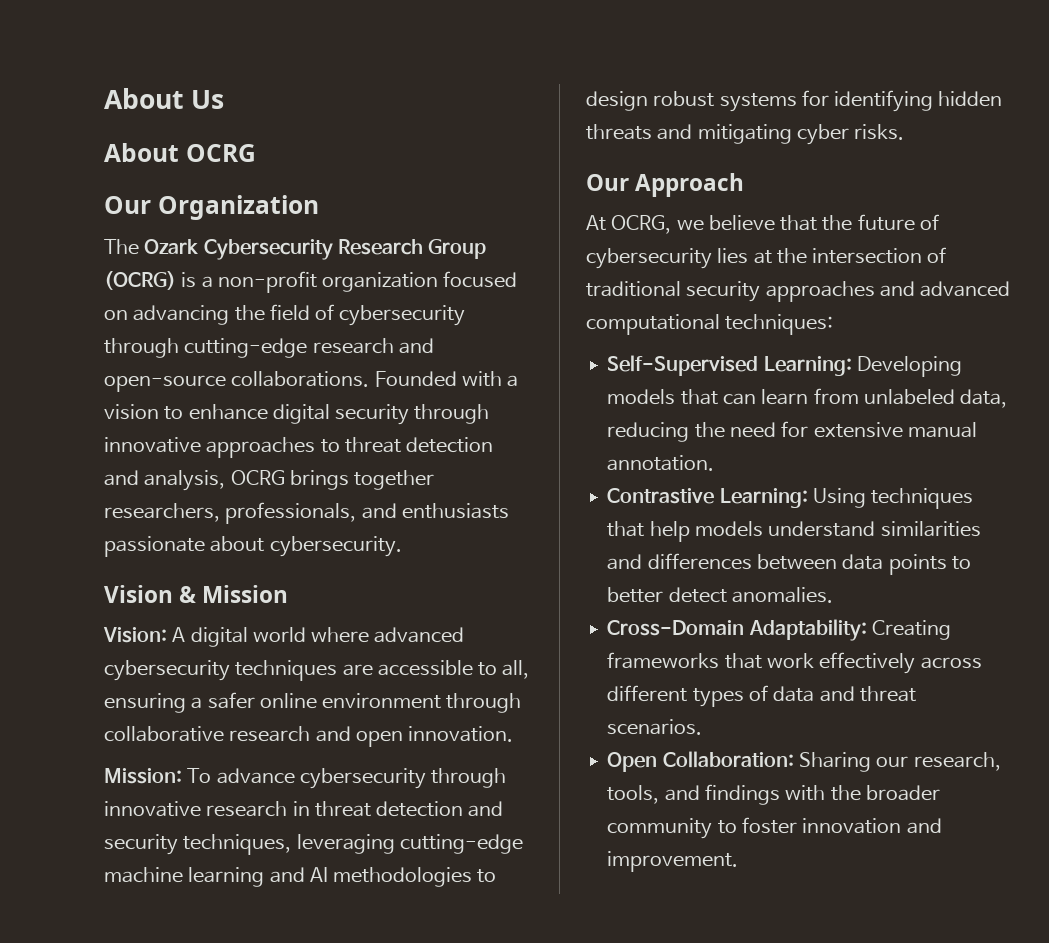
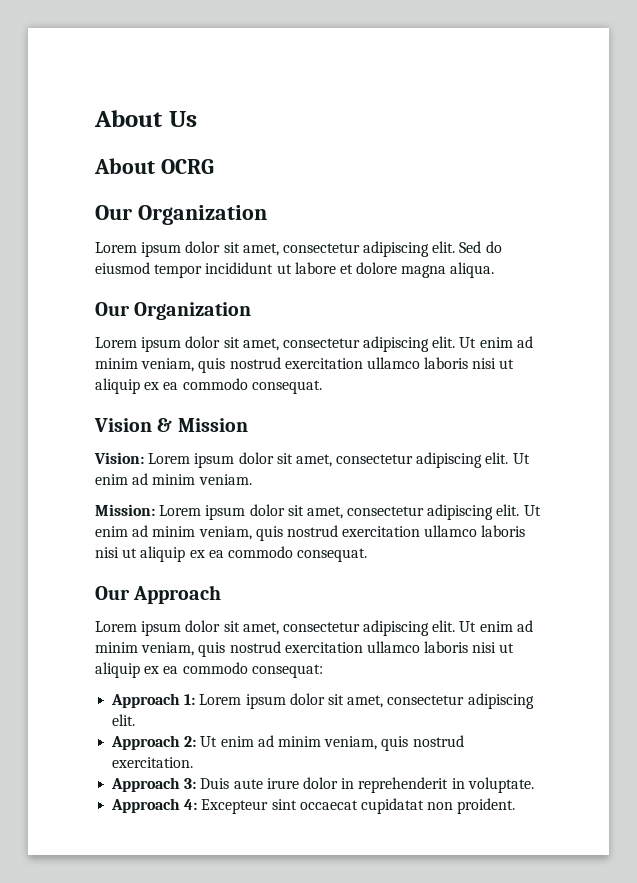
[104,239,487,260] [104,271,518,293] [104,304,466,326] [104,338,434,358] [104,371,519,392] [104,404,490,425] [104,437,494,458] [104,470,435,491] [104,502,509,524] [104,536,402,557] [104,585,289,603] [103,627,465,647] [104,660,530,681] [104,692,522,713] [104,726,514,747] [104,768,507,789] [104,801,504,817] [104,834,523,855] [104,867,497,887] [586,90,1003,112] [586,124,905,145] [586,173,745,197] [586,214,939,234] [586,247,947,269] [586,281,1011,302] [586,314,834,335] [607,355,962,377] [607,388,1008,408] [607,421,977,442] [607,455,715,471] [607,488,974,509] [607,521,981,542] [607,553,971,575] [607,587,833,603] [607,619,951,641] [607,652,982,674] [607,685,916,707] [607,719,703,735] [607,751,1001,772] [607,784,940,805] [607,817,942,839] [607,851,739,872] The Ozark Cybersecurity Research Group (OCRG) is a non-profit organization focused on advancing the field of cybersecurity through cutting-edge research and open-source collaborations. Founded with a vision to enhance digital security through innovative approaches to threat detection and analysis, OCRG brings together researchers, professionals, and enthusiasts passionate about cybersecurity. // Vision & Mission // Vision: A digital world where advanced cybersecurity techniques are accessible to all, ensuring a safer online environment through collaborative research and open innovation. // Mission: To advance cybersecurity through innovative research in threat detection and security techniques, leveraging cutting-edge machine learning and AI methodologies to design robust systems for identifying hidden threats and mitigating cyber risks. // Our Approach // At OCRG, we believe that the future of cybersecurity lies at the intersection of traditional security approaches and advanced computational techniques: // Self-Supervised Learning: Developing models that can learn from unlabeled data, reducing the need for extensive manual annotation. // Contrastive Learning: Using techniques that help models understand similarities and differences between data points to better detect anomalies. // Cross-Domain Adaptability: Creating frameworks that work effectively across different types of data and threat scenarios. // Open Collaboration: Sharing our research, tools, and findings with the broader community to foster innovation and improvement. -> [95,241,502,257] [95,262,495,278] [95,302,252,320] [95,336,533,352] [95,357,515,373] [95,378,322,394] [94,418,248,432] [94,452,530,468] [95,473,252,485] [95,504,541,520] [95,525,526,541] [95,546,368,562] [95,585,222,604] [95,620,533,636] [95,641,515,657] [95,662,323,678] [111,693,534,709] [112,714,136,726] [111,735,464,751] [112,757,194,768] [111,777,534,793] [111,798,516,814] Lorem ipsum dolor sit amet, consectetur adipiscing elit. Sed do eiusmod tempor incididunt ut labore et dolore magna aliqua. // Our Organization // Lorem ipsum dolor sit amet, consectetur adipiscing elit. Ut enim ad minim veniam, quis nostrud exercitation ullamco laboris nisi ut aliquip ex ea commodo consequat. // Vision & Mission // Vision: Lorem ipsum dolor sit amet, consectetur adipiscing elit. Ut enim ad minim veniam. // Mission: Lorem ipsum dolor sit amet, consectetur adipiscing elit. Ut enim ad minim veniam, quis nostrud exercitation ullamco laboris nisi ut aliquip ex ea commodo consequat. // Our Approach // Lorem ipsum dolor sit amet, consectetur adipiscing elit. Ut enim ad minim veniam, quis nostrud exercitation ullamco laboris nisi ut aliquip ex ea commodo consequat: // Approach 1: Lorem ipsum dolor sit amet, consectetur adipiscing elit. // Approach 2: Ut enim ad minim veniam, quis nostrud exercitation. // Approach 3: Duis aute irure dolor in reprehenderit in voluptate. // Approach 4: Excepteur sint occaecat cupidatat non proident.

